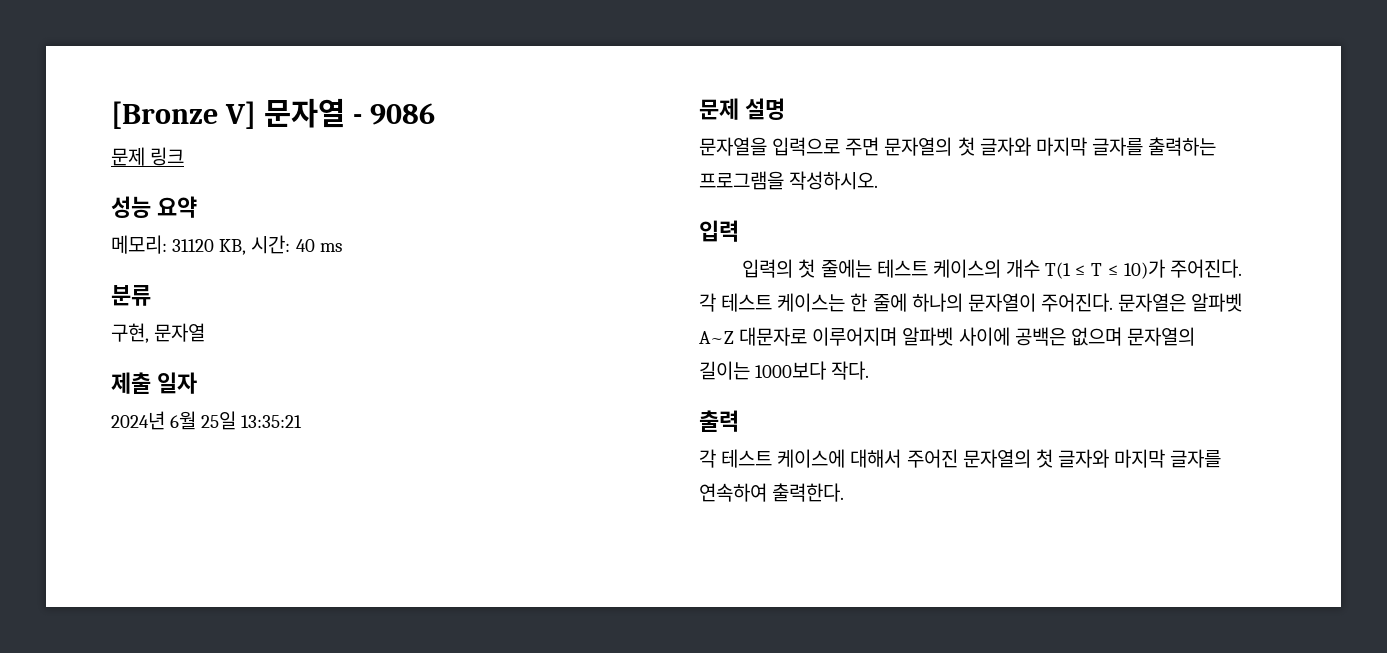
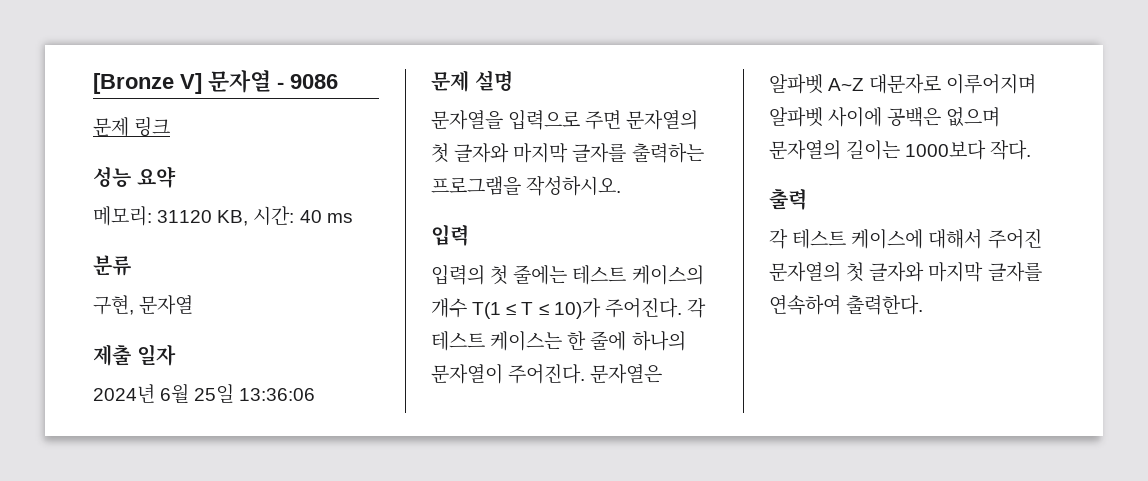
[241,415,303,428] 13:35:21 -> [239,388,316,401] 13:36:06

